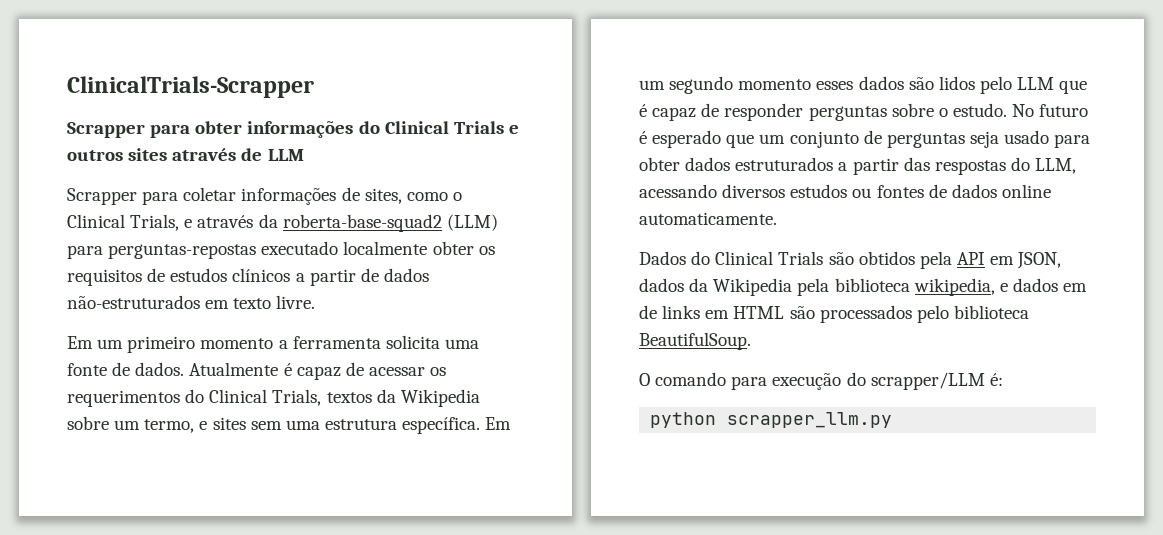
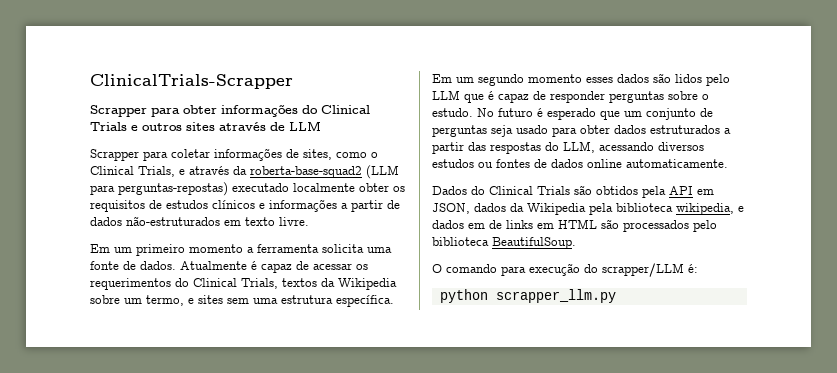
[446,214,498,231] [67,244,257,259] (LLM) para perguntas-repostas -> [366,165,399,179] [90,182,228,196] (LLM para perguntas-repostas)
(291, 275) none -> [259,199,337,212] e informações

